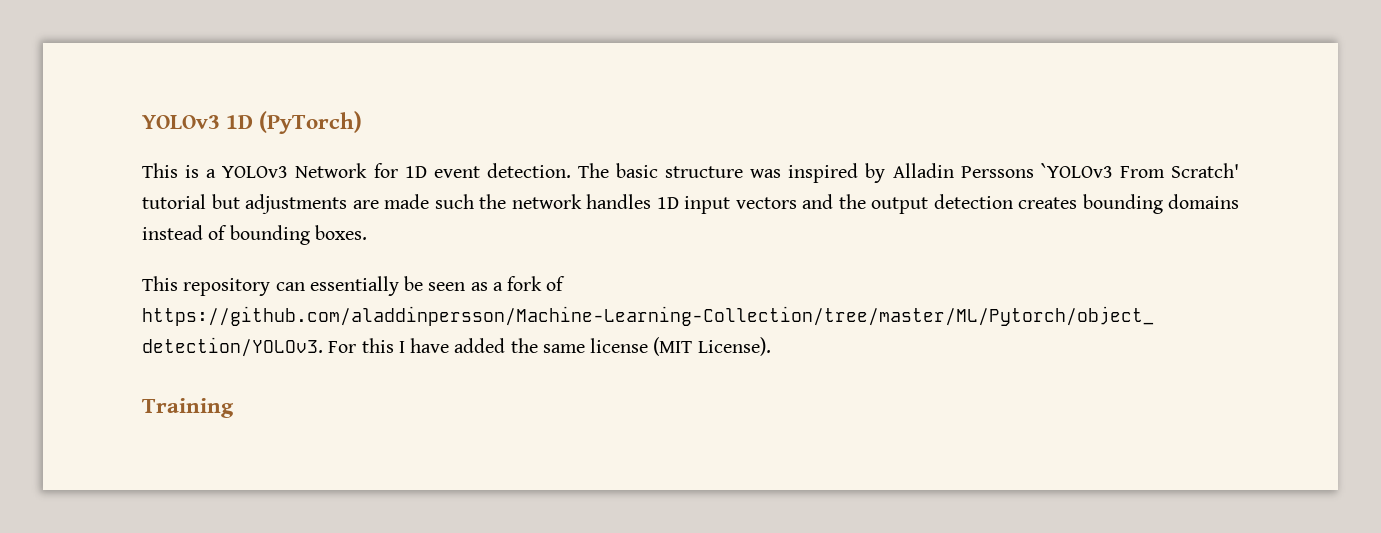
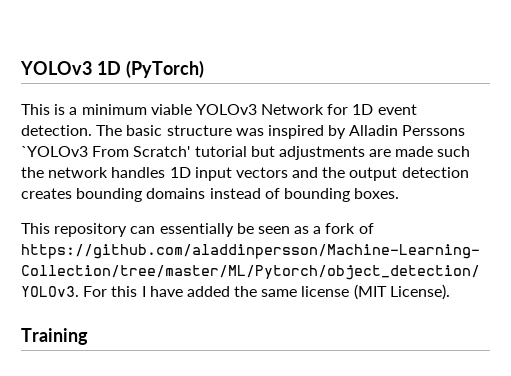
(217, 173) none -> [81,104,192,115] minimum viable

